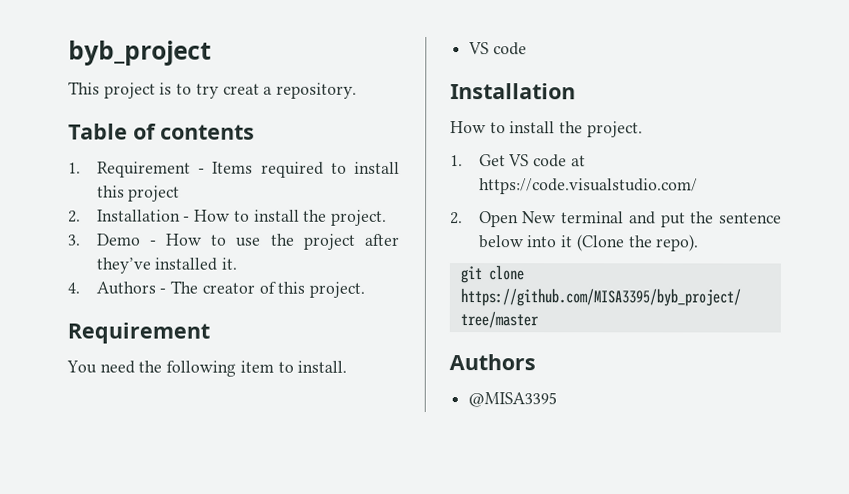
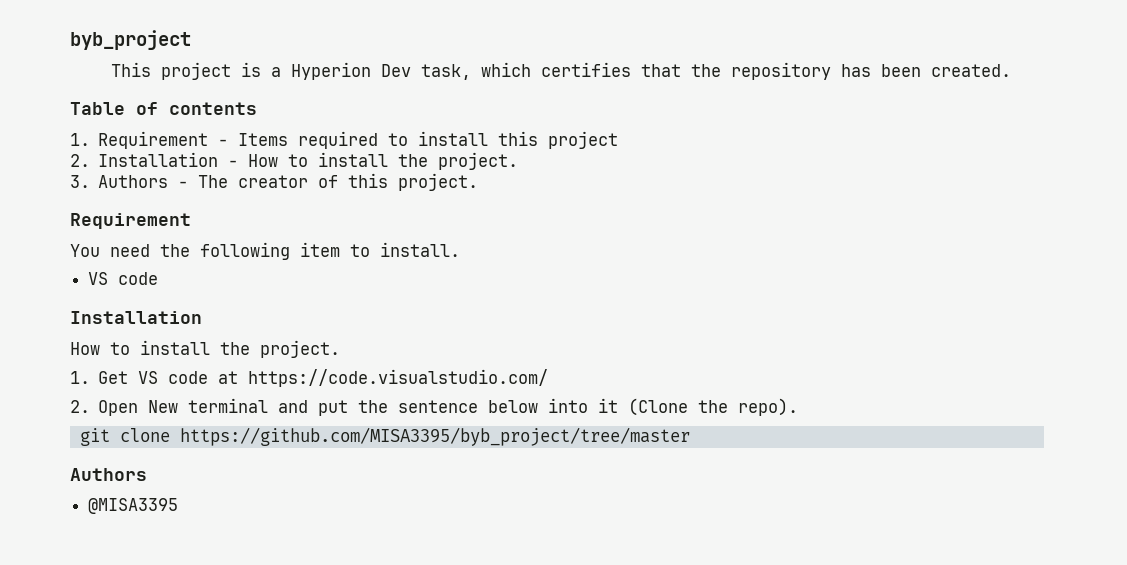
[176,82,358,99] to try creat a repository. -> [271,62,1012,80] a Hyperion Dev task, which certifies that the repository has been created.
[96,233,400,250] [95,257,238,274] [67,282,80,294] Demo - How to use the project after they’ve installed it. // 4. -> (90, 181) none

